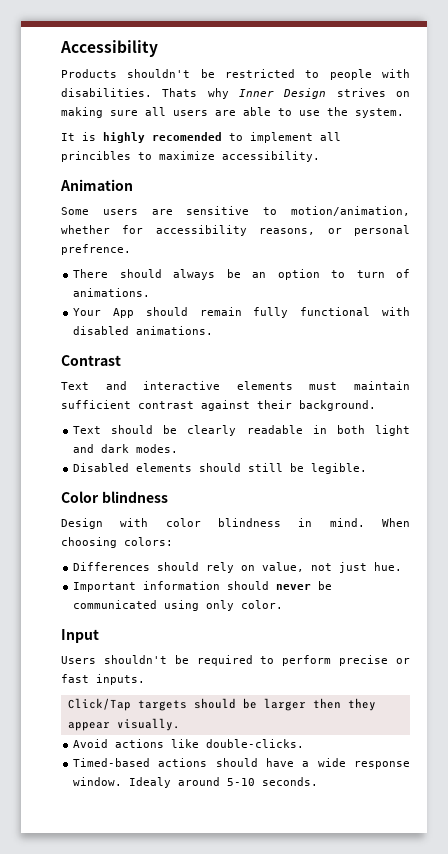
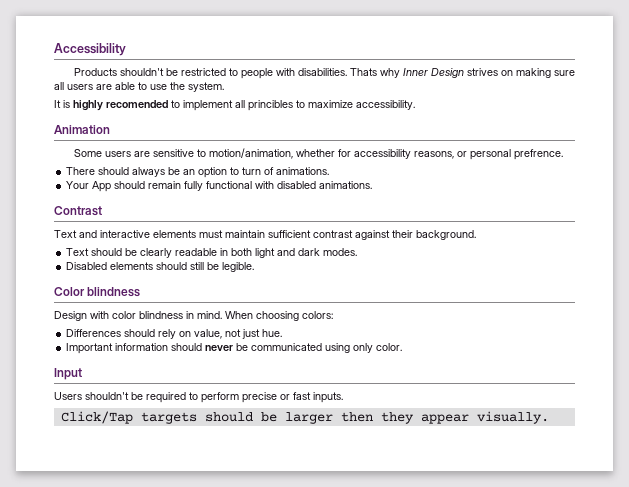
[73,739,305,748] [73,758,410,769] [73,777,319,788] // Avoid actions like double-clicks. // Timed-based actions should have a wide response window. Idealy around 5-10 seconds. -> (549, 417) none

